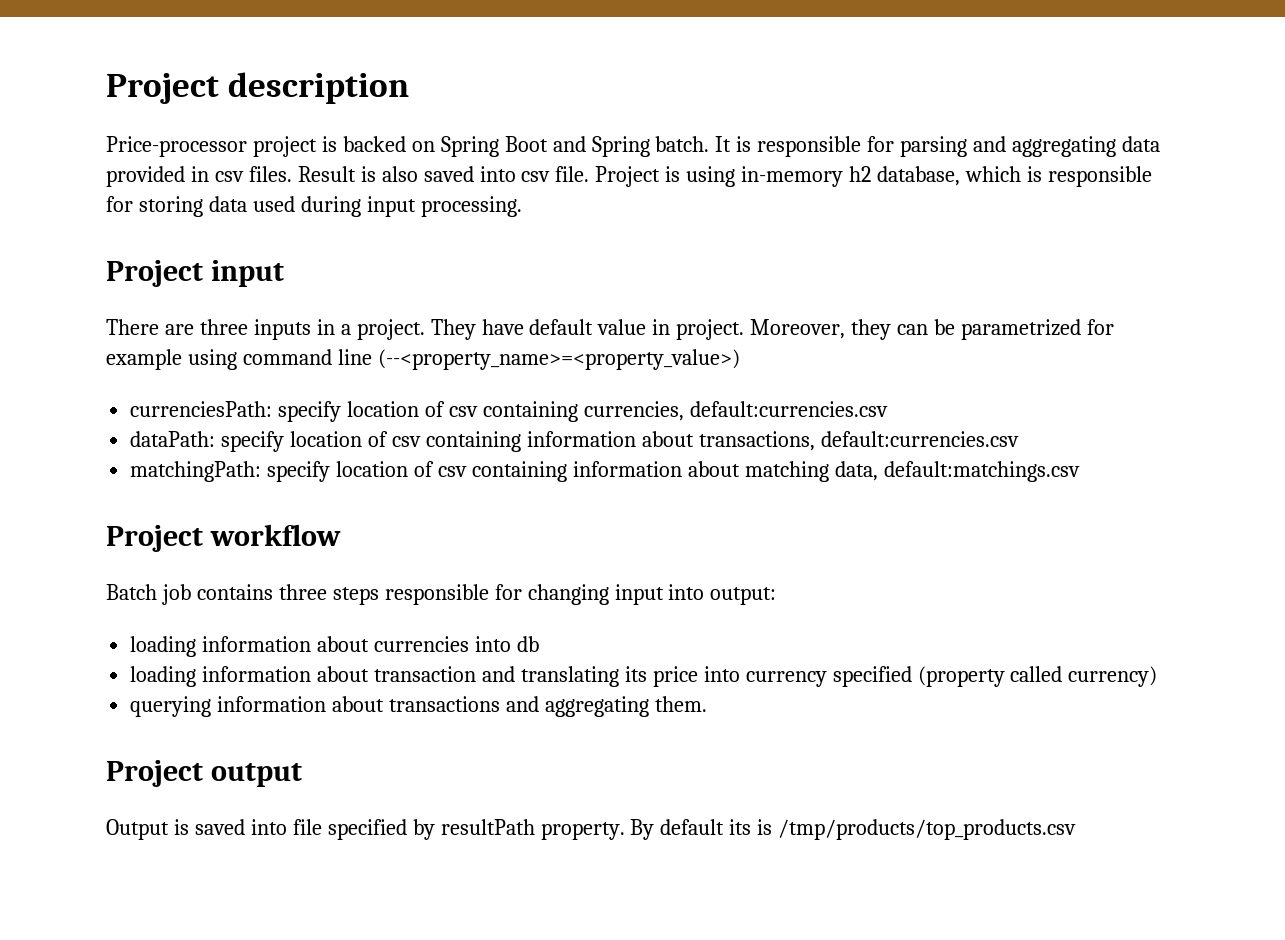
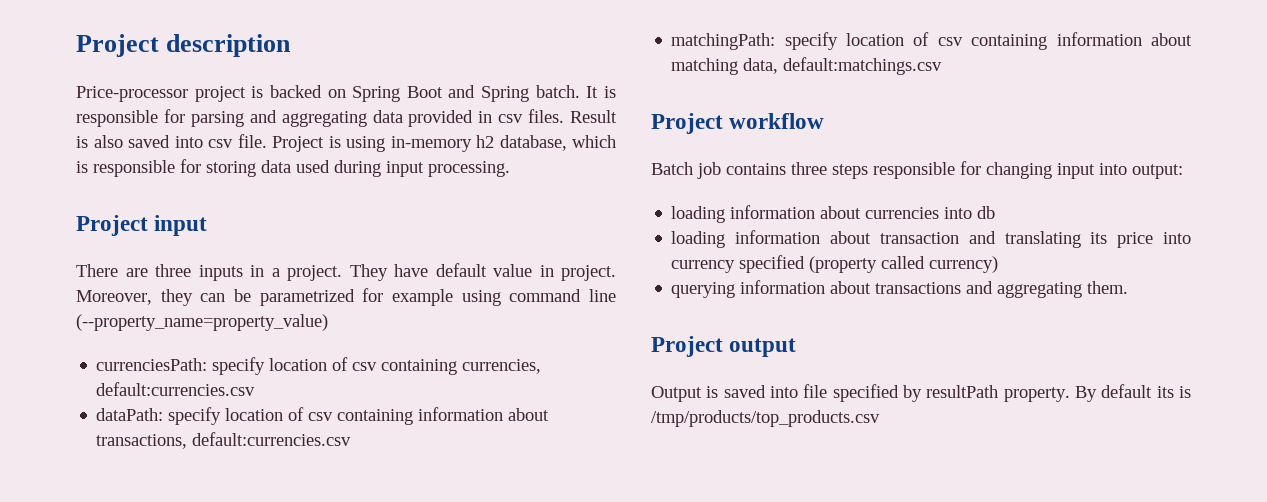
[377,349,740,370] (--<property_name>=<property_value>) -> [76,314,328,331] (--property_name=property_value)

